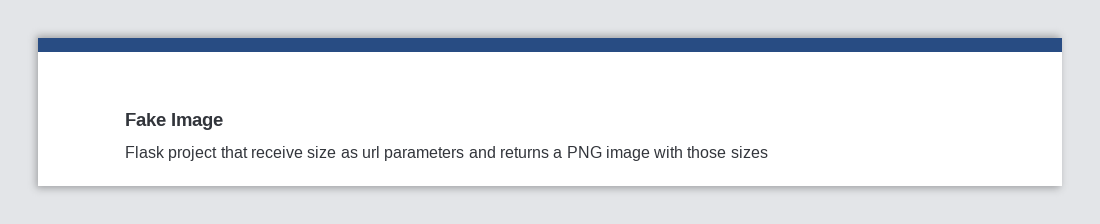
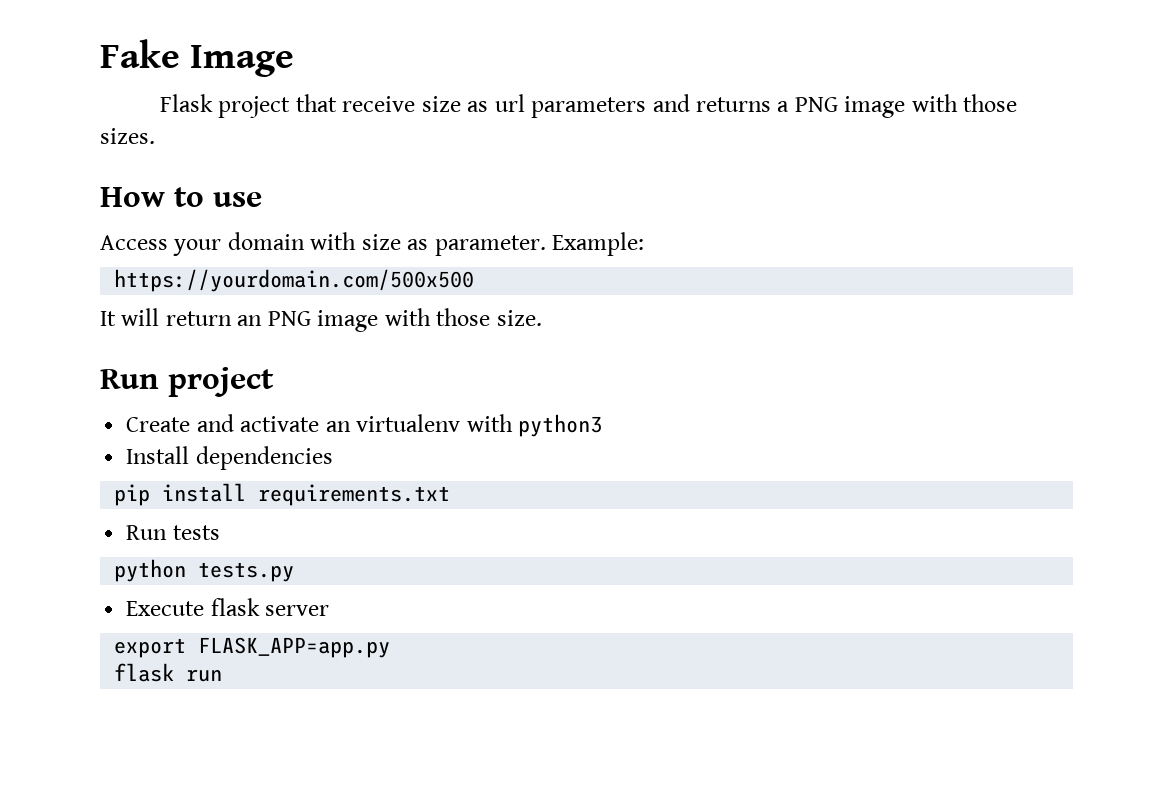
[730,146,768,158] sizes -> [100,128,155,144] [100,187,262,207] [100,232,645,256] [114,269,475,292] [100,308,542,332] [100,367,274,397] [126,414,603,437] [126,446,333,470] [114,483,451,506] [126,525,220,540] [114,559,295,582] [126,598,330,616] [114,637,391,658] [114,663,223,682] sizes. // How to use // Access your domain with size as parameter. Example: // https://yourdomain.com/500x500 // It will return an PNG image with those size. // Run project // Create and activate an virtualenv with python3 // Install dependencies // pip install requirements.txt // Run tests // python tests.py // Execute flask server // export FLASK_APP=app.py // flask run

